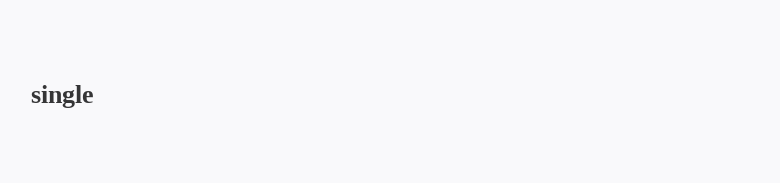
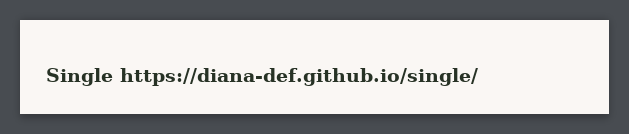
[31,85,94,108] single -> [46,68,478,86] Single https://diana-def.github.io/single/

